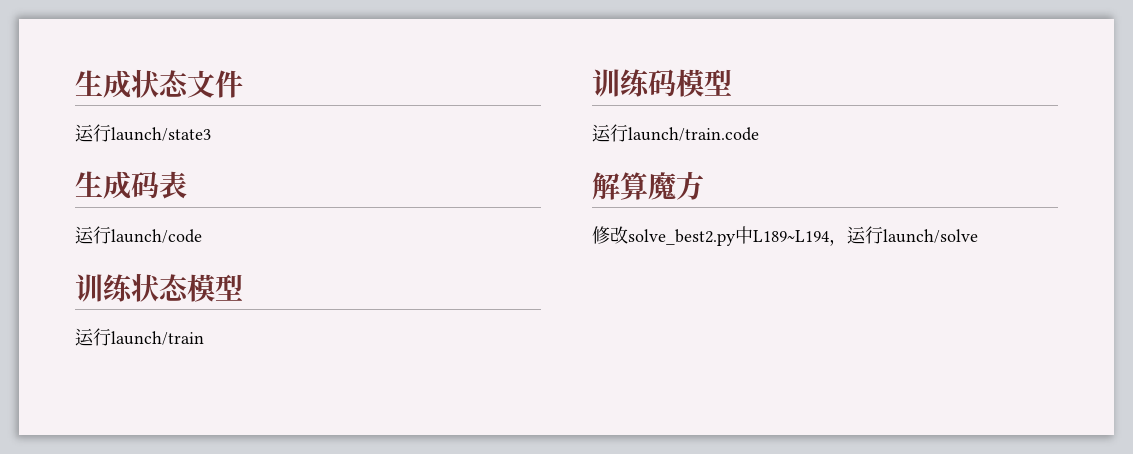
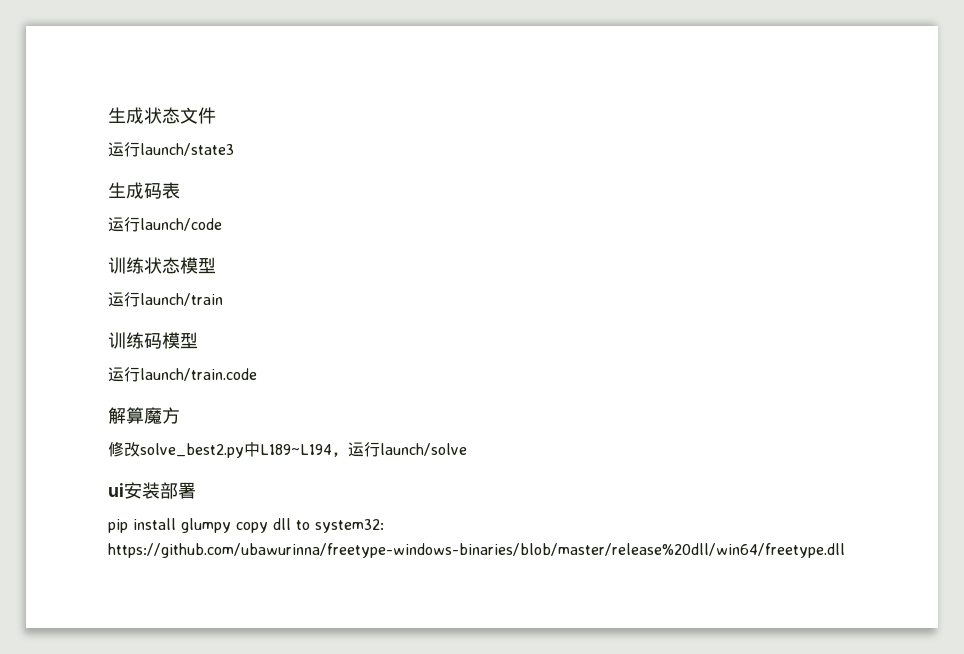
(978, 236) none -> [108,482,196,499] [108,518,384,533] [108,543,845,558] // ui安装部署 // pip install glumpy copy dll to system32: https://github.com/ubawurinna/freetype-windows-binaries/blob/master/release%20dll/win64/freetype.dll

